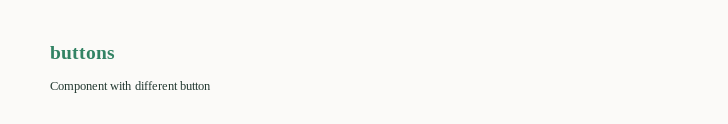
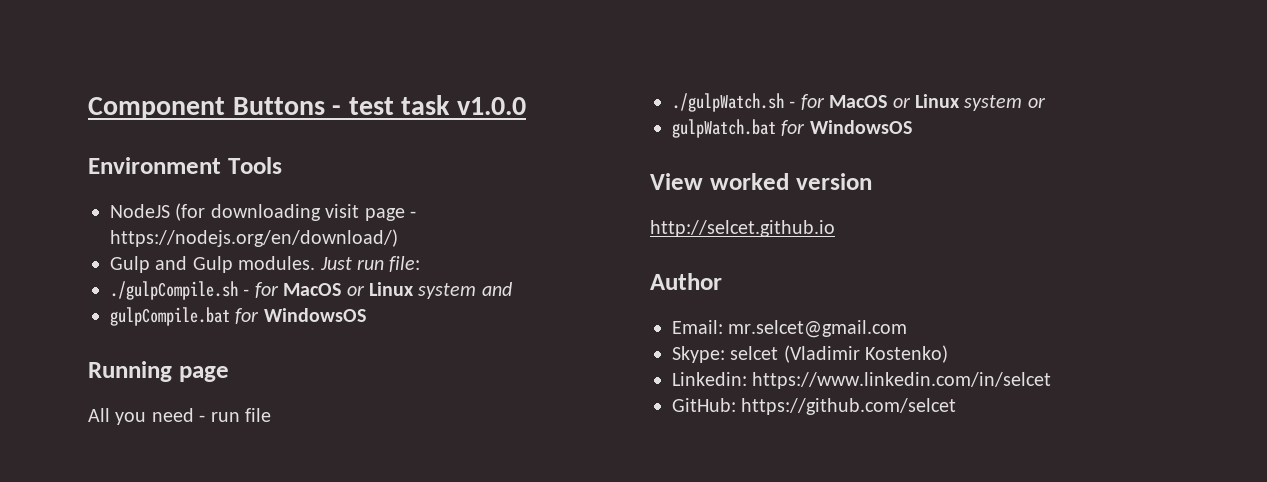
[50,46,115,59] [50,81,212,93] buttons // Component with different button -> [88,95,526,119] [88,157,282,174] [110,203,416,221] [110,229,398,247] [110,256,421,273] [110,281,512,300] [110,307,366,326] [88,361,229,382] [88,408,271,425] [672,93,1046,112] [672,119,912,138] [650,173,872,190] [650,220,835,237] [650,273,722,290] [672,320,908,338] [672,345,949,363] [672,372,1052,389] [672,398,957,415] Component Buttons - test task v1.0.0 // Environment Tools // NodeJS (for downloading visit page - https://nodejs.org/en/download/) // Gulp and Gulp modules. Just run file: // ./gulpCompile.sh - for MacOS or Linux system and // gulpCompile.bat for WindowsOS // Running page // All you need - run file // ./gulpWatch.sh - for MacOS or Linux system or // gulpWatch.bat for WindowsOS // View worked version // http://selcet.github.io // Author // Email: mr.selcet@gmail.com // Skype: selcet (Vladimir Kostenko) // Linkedin: https://www.linkedin.com/in/selcet // GitHub: https://github.com/selcet

